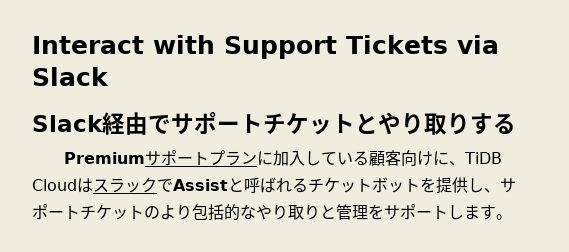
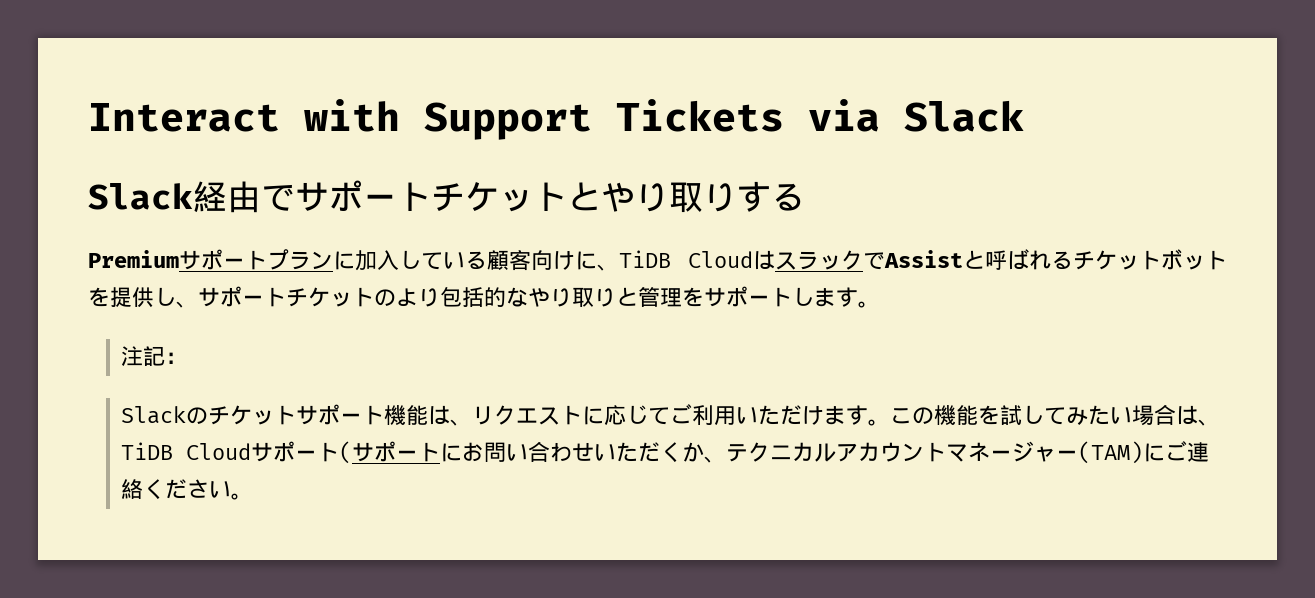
(512, 217) none -> [121,346,188,366] [121,404,1221,426] [121,441,1210,464] [121,479,254,500] // 注記： // Slackのチケットサポート機能は、リクエストに応じてご利用いただけます。この機能を試してみたい場合は、TiDB Cloudサポート(サポートにお問い合わせいただくか、テクニカルアカウントマネージャー(TAM)にご連絡ください。

